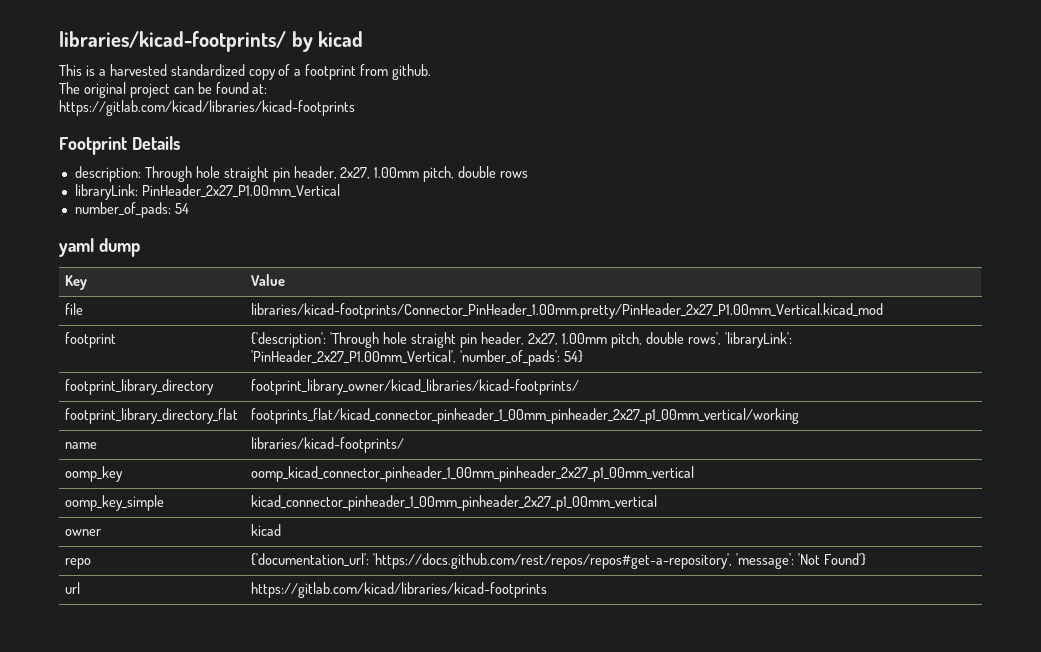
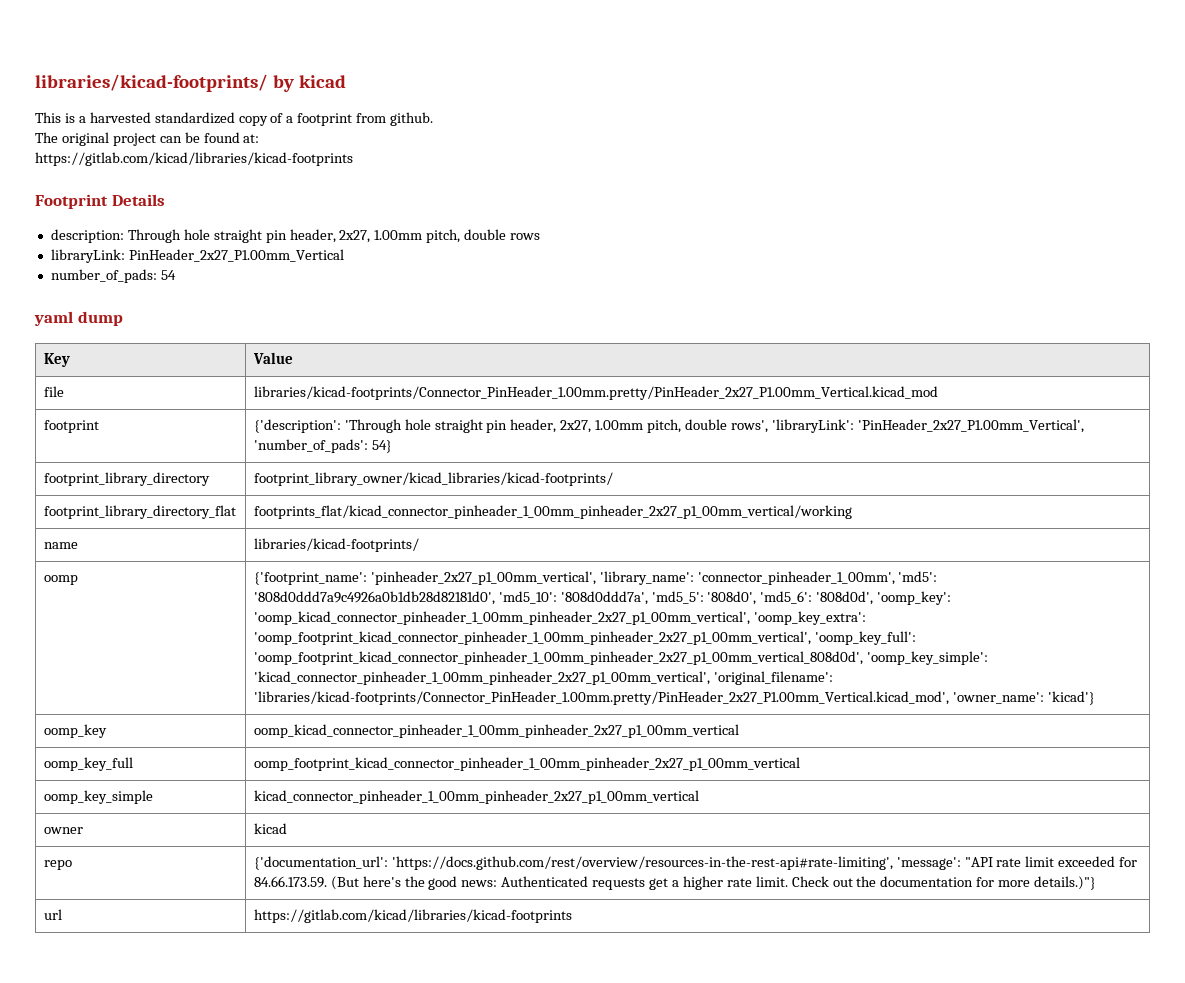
(405, 445) none -> [43,575,78,585] [253,571,938,585] [253,591,952,605] [253,611,866,625] [253,631,916,645] [253,651,988,665] [253,671,833,685] [253,691,1095,705] // oomp | {'footprint_name': 'pinheader_2x27_p1_00mm_vertical', 'library_name': 'connector_pinheader_1_00mm', 'md5': '808d0ddd7a9c4926a0b1db28d82181d0', 'md5_10': '808d0ddd7a', 'md5_5': '808d0', 'md5_6': '808d0d', 'oomp_key': 'oomp_kicad_connector_pinheader_1_00mm_pinheader_2x27_p1_00mm_vertical', 'oomp_key_extra': 'oomp_footprint_kicad_connector_pinheader_1_00mm_pinheader_2x27_p1_00mm_vertical', 'oomp_key_full': 'oomp_footprint_kicad_connector_pinheader_1_00mm_pinheader_2x27_p1_00mm_vertical_808d0d', 'oomp_key_simple': 'kicad_connector_pinheader_1_00mm_pinheader_2x27_p1_00mm_vertical', 'original_filename': 'libraries/kicad-footprints/Connector_PinHeader_1.00mm.pretty/PinHeader_2x27_P1.00mm_Vertical.kicad_mod', 'owner_name': 'kicad'}
(695, 474) none -> [43,757,133,771] [253,757,800,771] // oomp_key_full | oomp_footprint_kicad_connector_pinheader_1_00mm_pinheader_2x27_p1_00mm_vertical
[373,553,867,569] 'https://docs.github.com/rest/repos/repos#get-a-repository', 'message': 'Not Found'} -> [391,856,1138,870] [253,876,1097,890] 'https://docs.github.com/rest/overview/resources-in-the-rest-api#rate-limiting', 'message': "API rate limit exceeded for 84.66.173.59. (But here's the good news: Authenticated requests get a higher rate limit. Check out the documentation for more details.)"}

